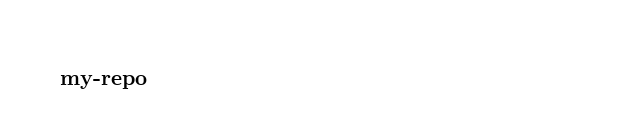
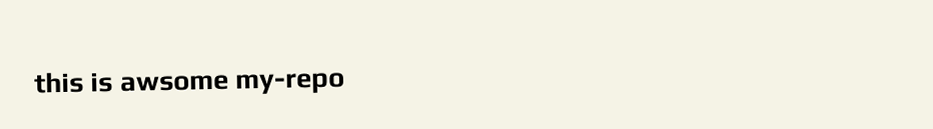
(60, 82) none -> [34,71,229,94] this is awsome

